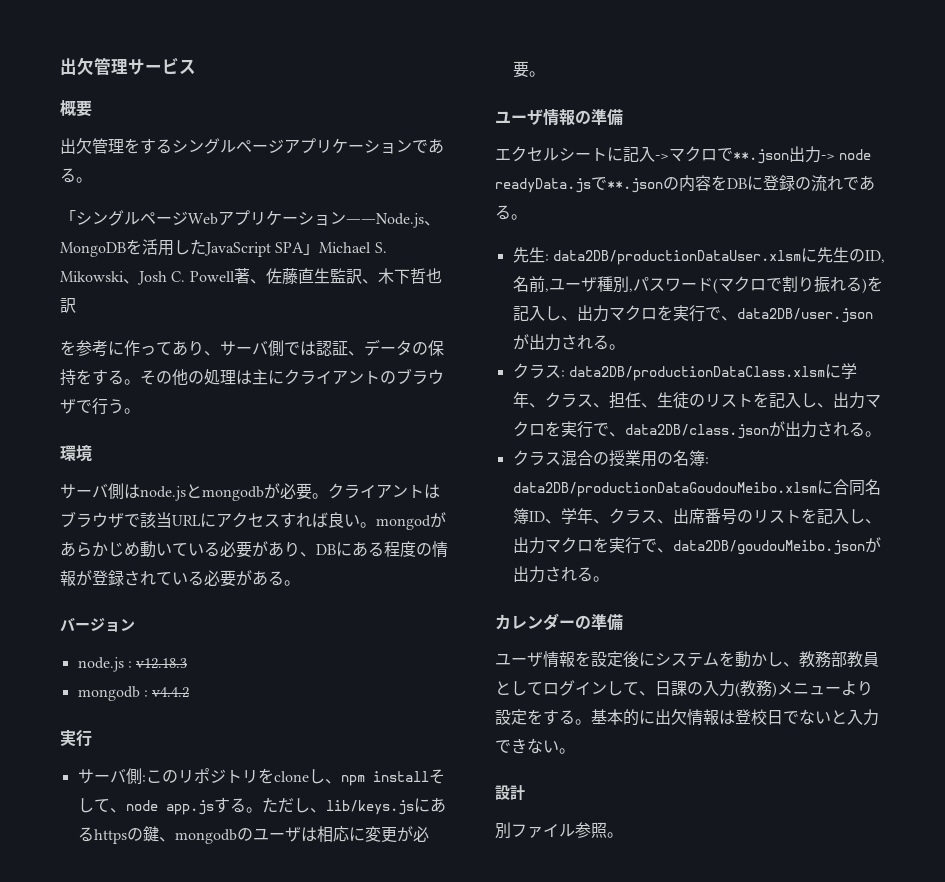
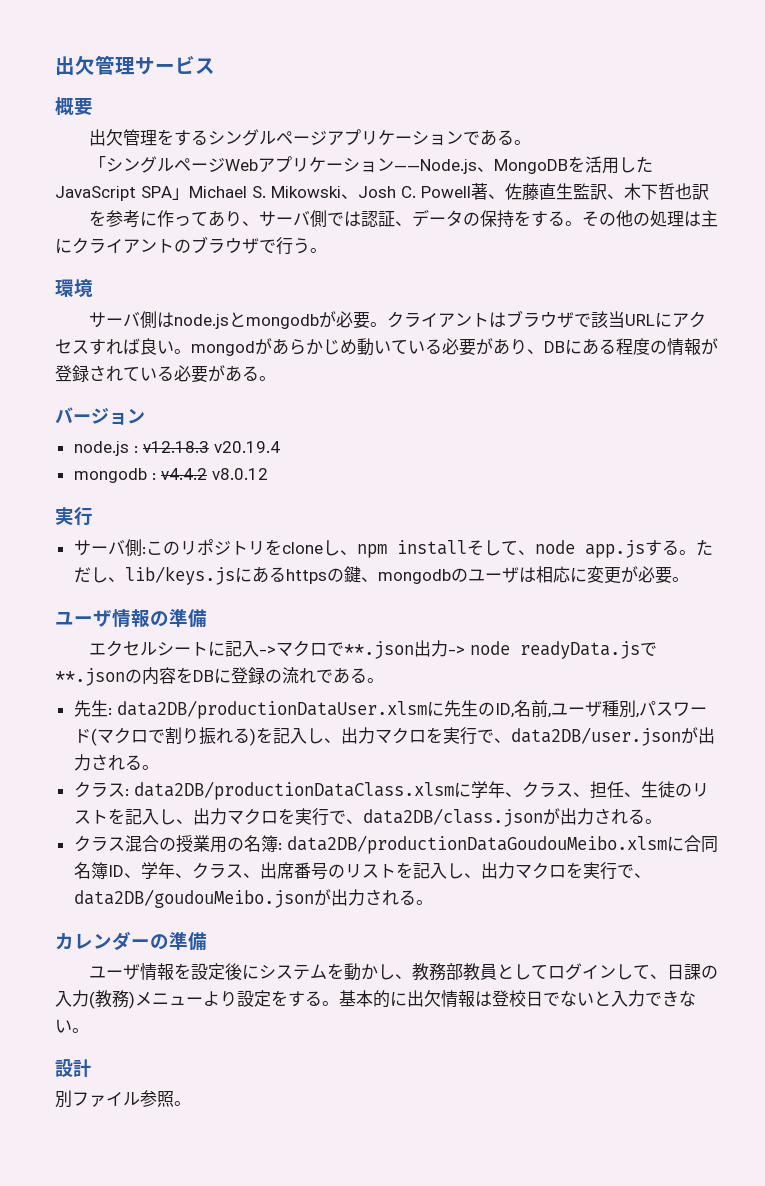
(188, 663) none -> [213,441,280,453] v20.19.4
(190, 692) none -> [211,468,268,480] v8.0.12

